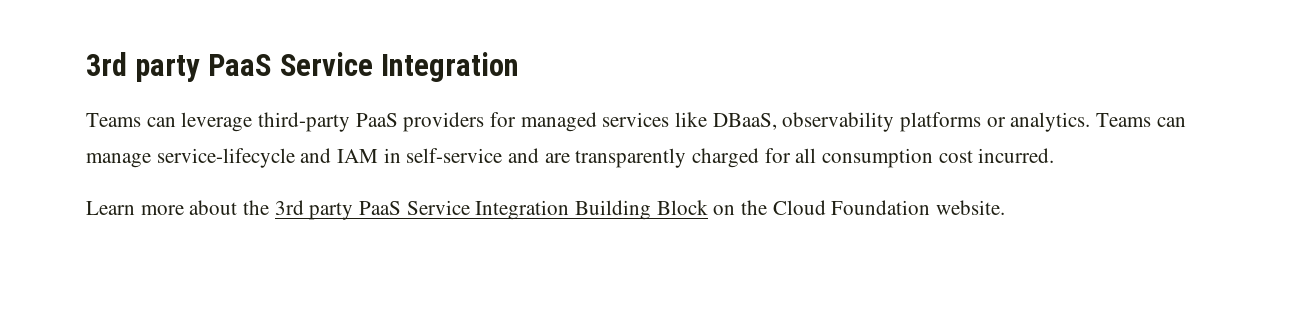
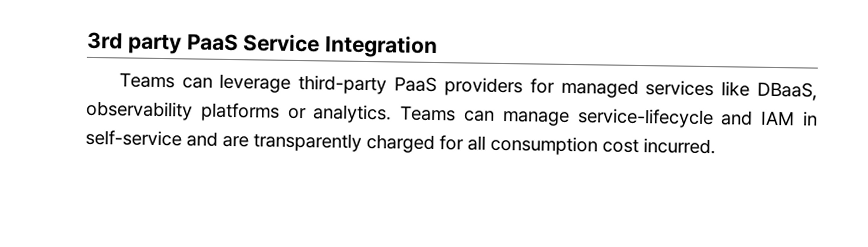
[86,200,1006,220] // Learn more about the 3rd party PaaS Service Integration Building Block on the Cloud Foundation website. -> (716, 146) none

